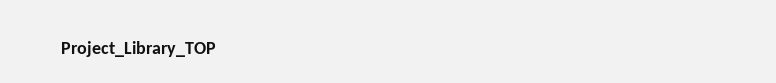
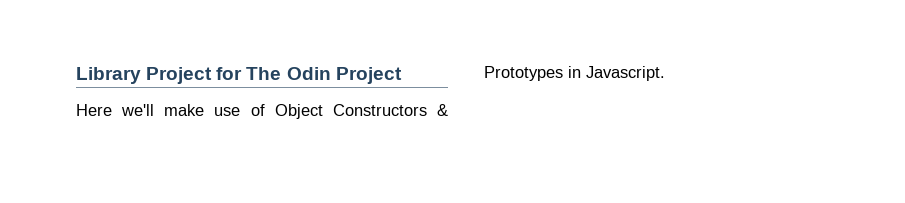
[61,41,216,57] Project_Library_TOP -> [76,67,402,84] [76,104,448,119] [484,66,665,81] Library Project for The Odin Project // Here we'll make use of Object Constructors & Prototypes in Javascript.

